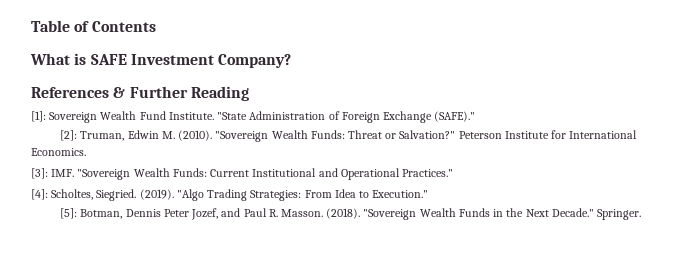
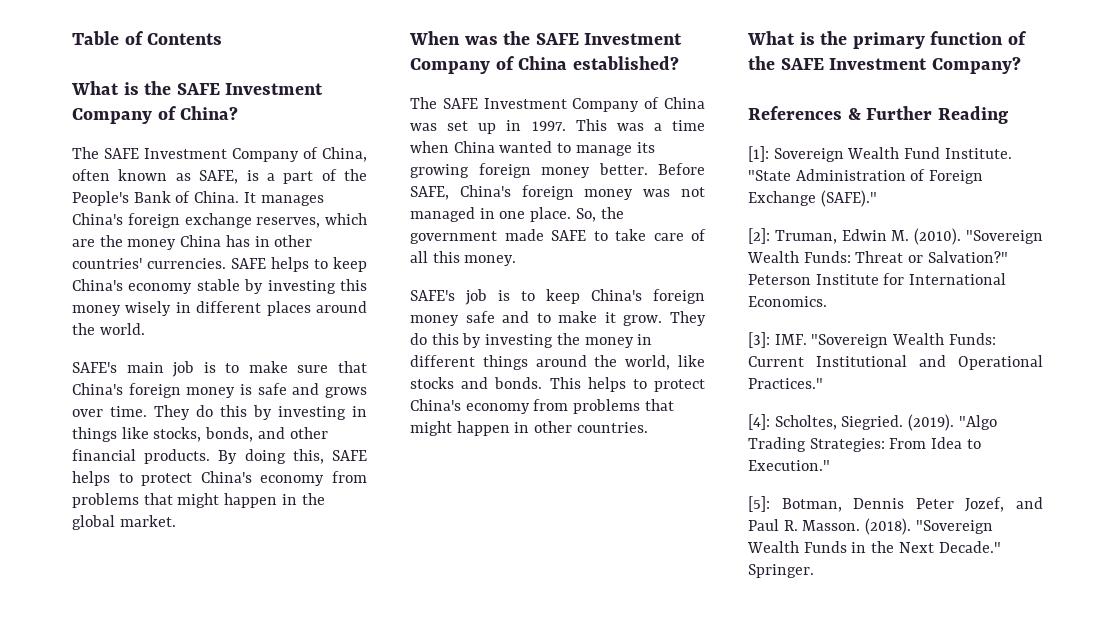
(87, 59) none -> [144,81,324,95] [72,106,239,124] [72,147,367,162] [72,169,367,184] [72,191,324,206] [72,213,367,228] [72,235,313,250] [72,257,367,272] [72,279,367,294] [72,301,367,316] [72,323,145,335] [72,361,367,377] [72,383,367,398] [72,405,367,420] [72,427,328,442] [72,449,367,464] [72,471,367,486] [72,493,325,508] [72,515,176,530] [409,31,683,45] [410,56,679,74] [410,97,705,112] [410,119,705,134] [410,141,655,156] [410,163,705,178] [410,185,705,200] [410,207,624,222] [410,229,706,244] [410,251,517,266] [410,289,705,305] [410,311,706,326] [410,333,653,348] [410,355,705,370] [410,377,705,392] [410,399,674,414] [410,421,648,436] [747,31,1027,49] [748,56,775,70] the SAFE Investment Company of China? // The SAFE Investment Company of China, often known as SAFE, is a part of the People's Bank of China. It manages China's foreign exchange reserves, which are the money China has in other countries' currencies. SAFE helps to keep China's economy stable by investing this money wisely in different places around the world. // SAFE's main job is to make sure that China's foreign money is safe and grows over time. They do this by investing in things like stocks, bonds, and other financial products. By doing this, SAFE helps to protect China's economy from problems that might happen in the global market. // When was the SAFE Investment Company of China established? // The SAFE Investment Company of China was set up in 1997. This was a time when China wanted to manage its growing foreign money better. Before SAFE, China's foreign money was not managed in one place. So, the government made SAFE to take care of all this money. // SAFE's job is to keep China's foreign money safe and to make it grow. They do this by investing the money in different things around the world, like stocks and bonds. This helps to protect China's economy from problems that might happen in other countries. // What is the primary function of the

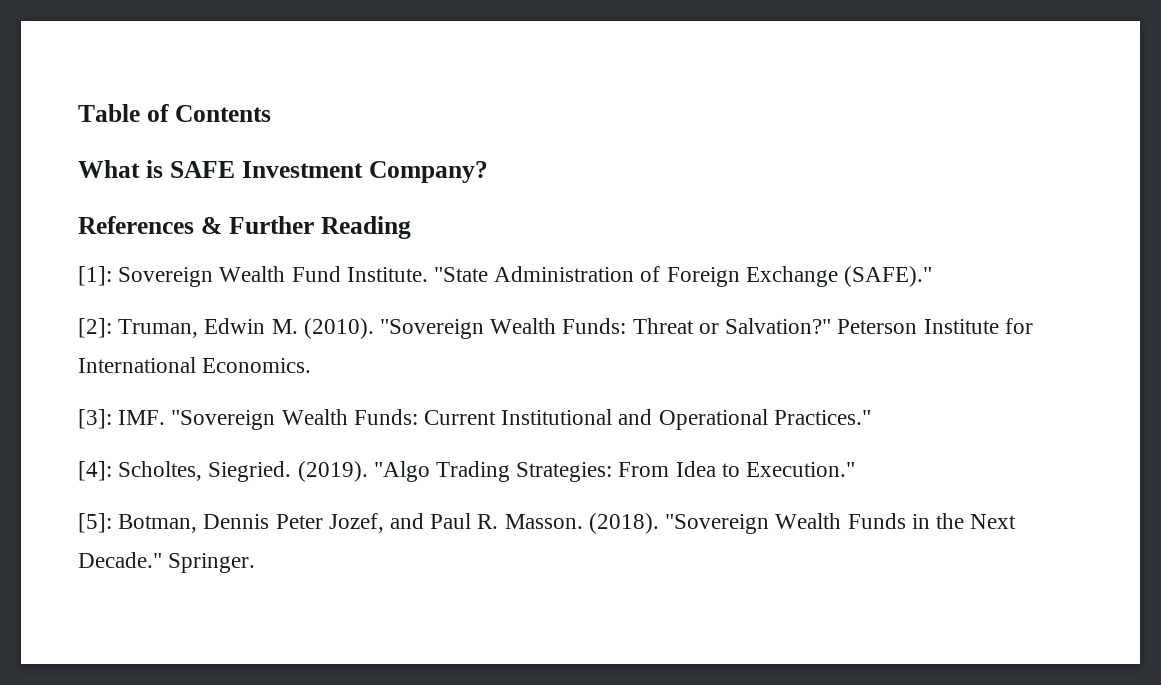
[144,81,324,95] [72,106,239,124] [72,147,367,162] [72,169,367,184] [72,191,324,206] [72,213,367,228] [72,235,313,250] [72,257,367,272] [72,279,367,294] [72,301,367,316] [72,323,145,335] [72,361,367,377] [72,383,367,398] [72,405,367,420] [72,427,328,442] [72,449,367,464] [72,471,367,486] [72,493,325,508] [72,515,176,530] [409,31,683,45] [410,56,679,74] [410,97,705,112] [410,119,705,134] [410,141,655,156] [410,163,705,178] [410,185,705,200] [410,207,624,222] [410,229,706,244] [410,251,517,266] [410,289,705,305] [410,311,706,326] [410,333,653,348] [410,355,705,370] [410,377,705,392] [410,399,674,414] [410,421,648,436] [747,31,1027,49] [748,56,775,70] the SAFE Investment Company of China? // The SAFE Investment Company of China, often known as SAFE, is a part of the People's Bank of China. It manages China's foreign exchange reserves, which are the money China has in other countries' currencies. SAFE helps to keep China's economy stable by investing this money wisely in different places around the world. // SAFE's main job is to make sure that China's foreign money is safe and grows over time. They do this by investing in things like stocks, bonds, and other financial products. By doing this, SAFE helps to protect China's economy from problems that might happen in the global market. // When was the SAFE Investment Company of China established? // The SAFE Investment Company of China was set up in 1997. This was a time when China wanted to manage its growing foreign money better. Before SAFE, China's foreign money was not managed in one place. So, the government made SAFE to take care of all this money. // SAFE's job is to keep China's foreign money safe and to make it grow. They do this by investing the money in different things around the world, like stocks and bonds. This helps to protect China's economy from problems that might happen in other countries. // What is the primary function of the -> (163, 169) none

